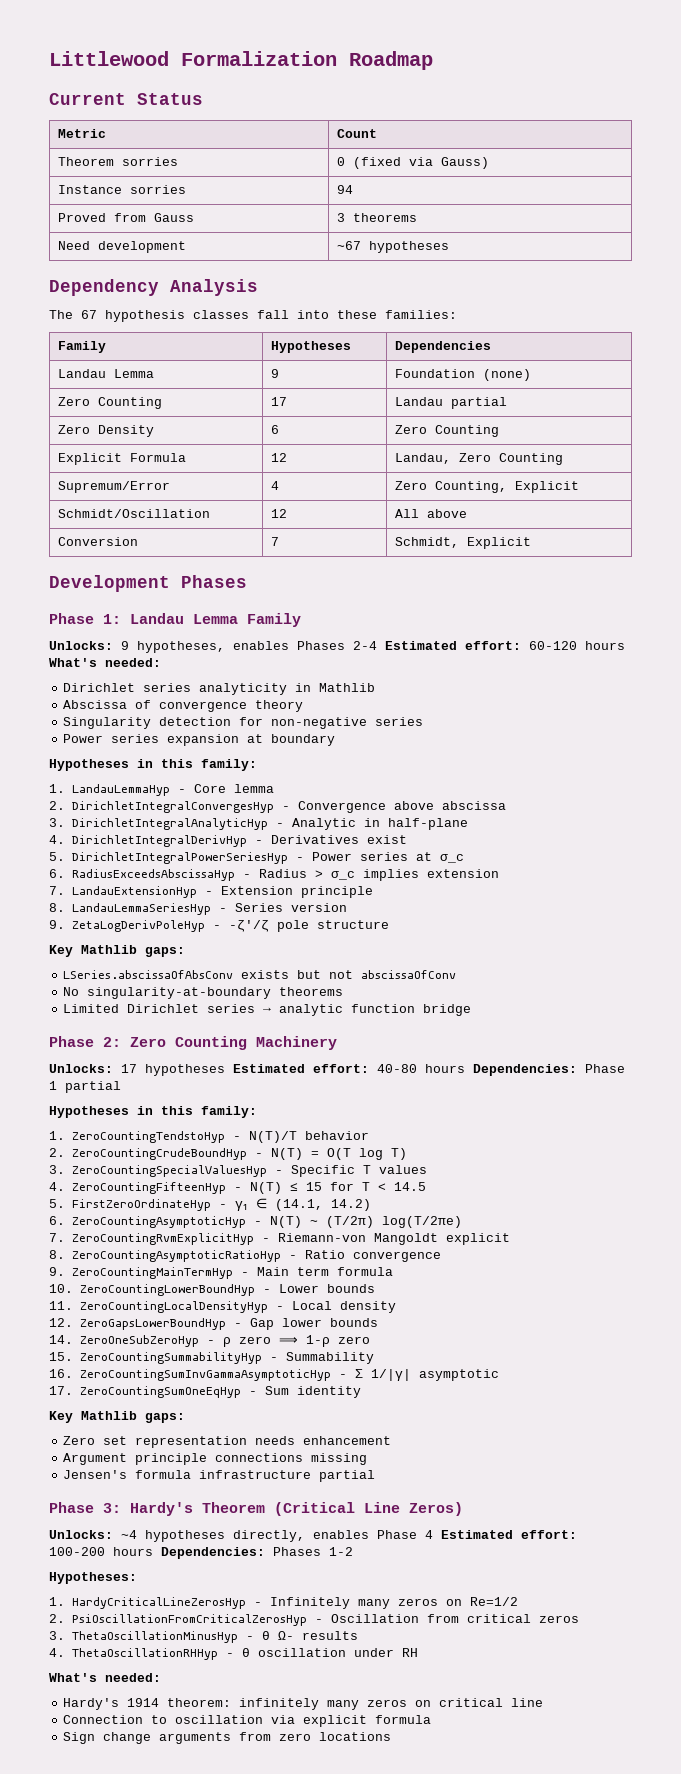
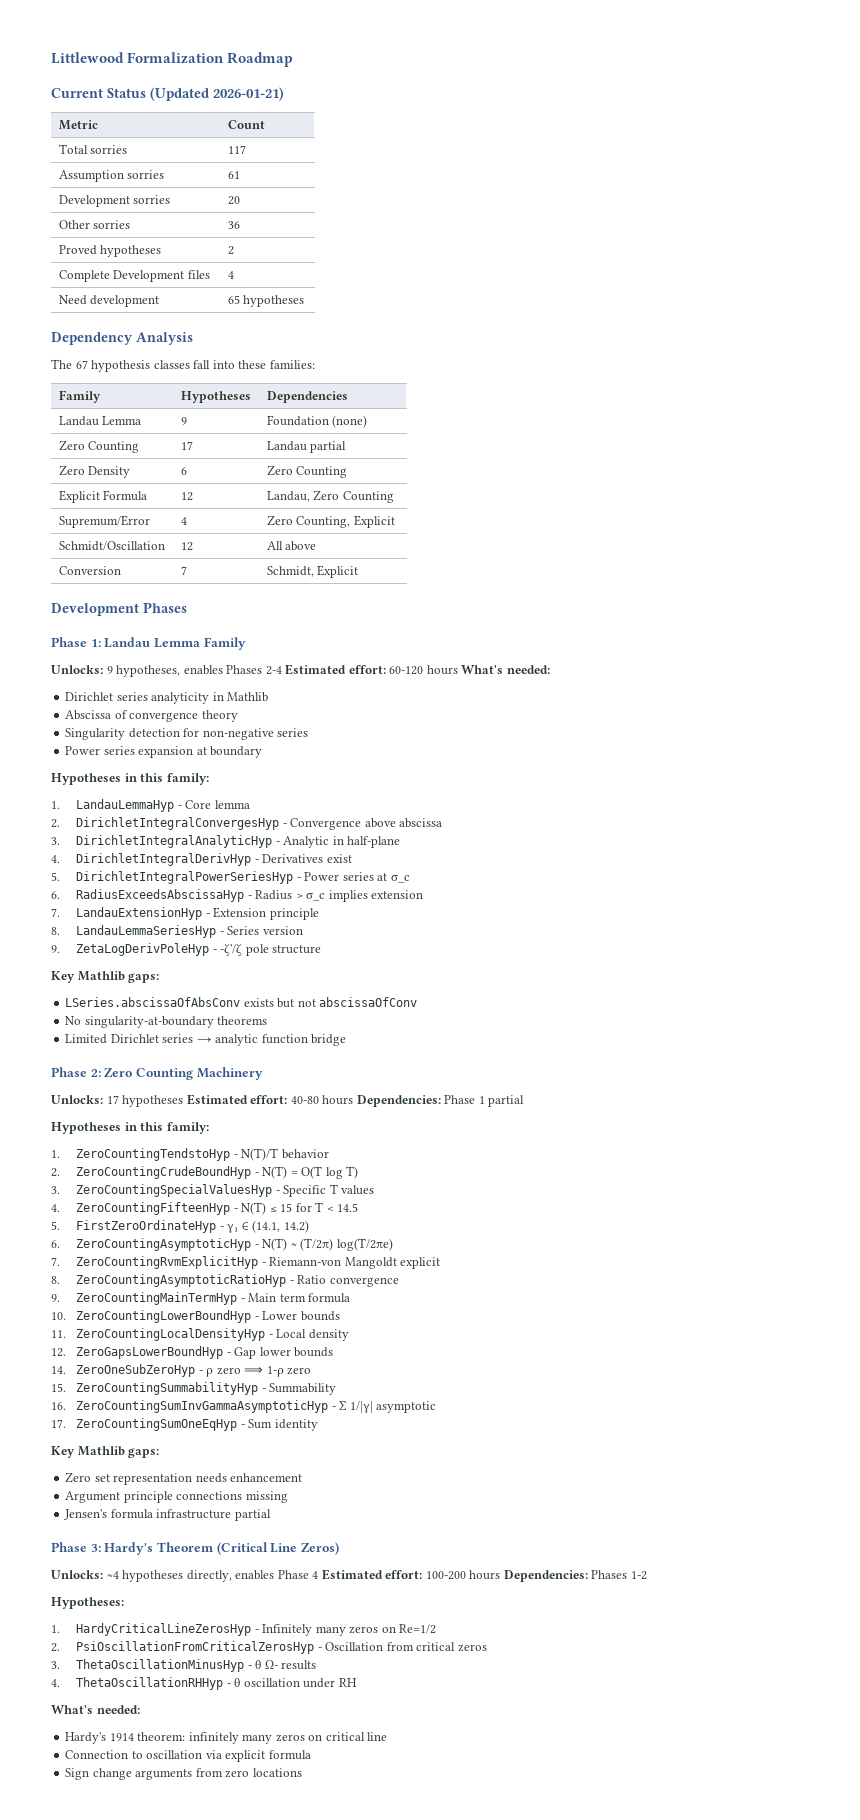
(203, 99) none -> [150,87,284,101] (Updated 2026-01-21)
[58,157,179,166] [337,157,490,169] [58,185,187,194] [337,185,354,194] [58,213,195,222] [337,213,418,222] Theorem sorries | 0 (fixed via Gauss) // Instance sorries | 94 // Proved from Gauss | 3 theorems -> [58,144,128,154] [227,145,246,154] [58,170,165,182] [227,171,240,179] [58,195,171,207] [227,196,240,205] [58,220,131,229] [227,221,240,229] [58,245,162,257] [227,246,234,255] [58,270,210,282] [227,271,234,279] Total sorries | 117 // Assumption sorries | 61 // Development sorries | 20 // Other sorries | 36 // Proved hypotheses | 2 // Complete Development files | 4
[337,241,362,250] ~67 -> [227,295,240,304] 65

